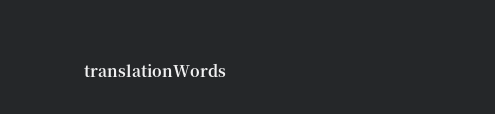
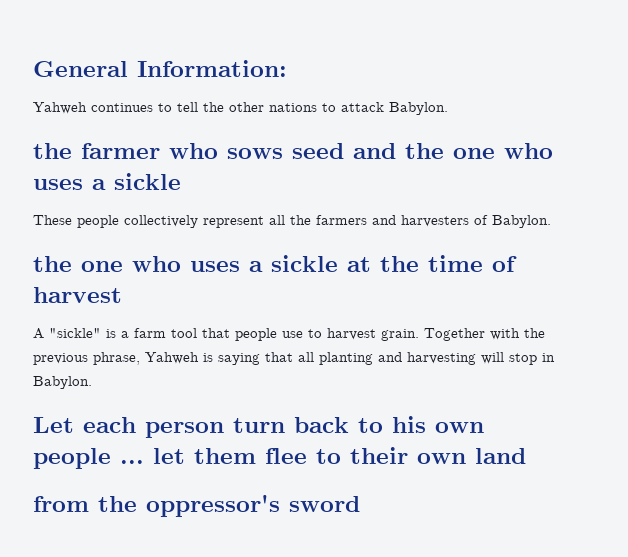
[84,63,226,77] translationWords -> [33,60,287,77] [33,102,448,115] [33,143,553,159] [33,173,181,190] [33,215,551,228] [33,255,517,272] [33,287,122,303] [33,328,545,341] [33,352,555,365] [33,376,92,389] [33,416,484,438] [33,447,526,469] [33,494,360,517] General Information: // Yahweh continues to tell the other nations to attack Babylon. // the farmer who sows seed and the one who uses a sickle // These people collectively represent all the farmers and harvesters of Babylon. // the one who uses a sickle at the time of harvest // A "sickle" is a farm tool that people use to harvest grain. Together with the previous phrase, Yahweh is saying that all planting and harvesting will stop in Babylon. // Let each person turn back to his own people ... let them flee to their own land // from the oppressor's sword

